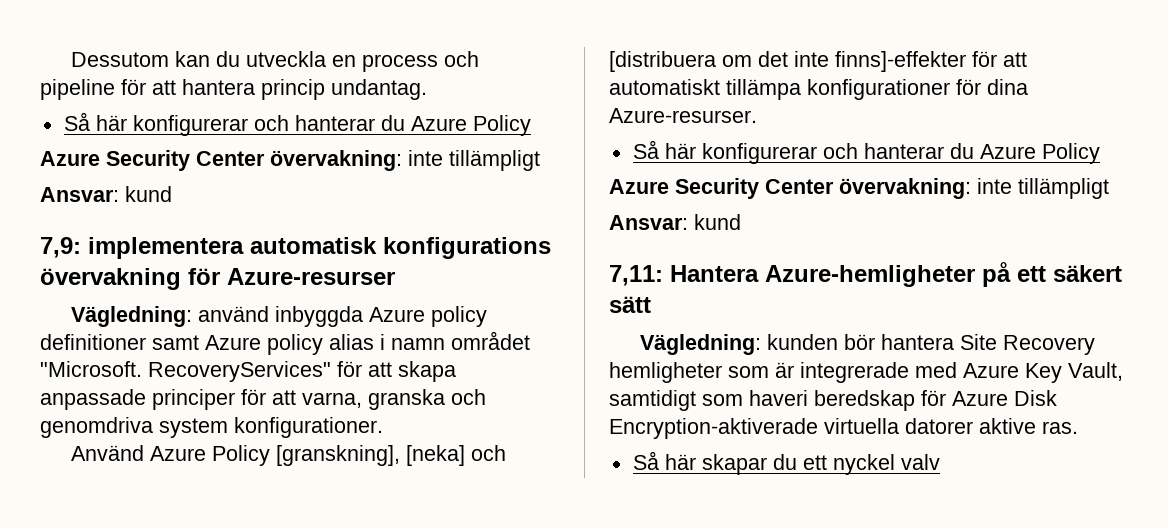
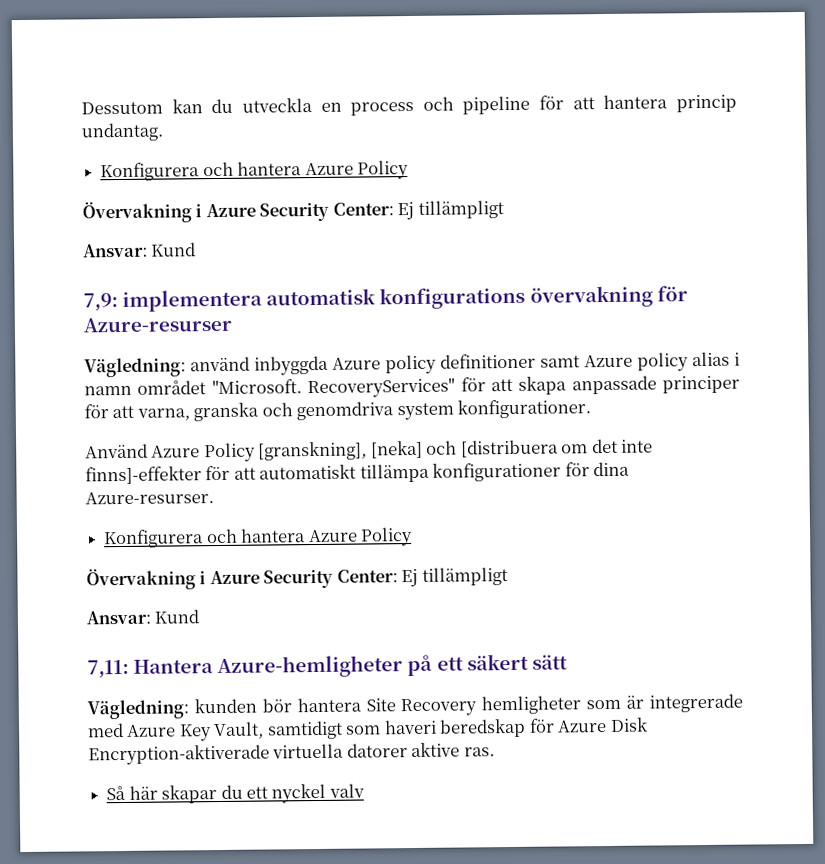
[63,112,531,136] [40,150,540,171] [40,186,172,202] Så här konfigurerar och hanterar du Azure Policy // Azure Security Center övervakning: inte tillämpligt // Ansvar: kund -> [100,160,409,182] [82,200,504,224] [83,242,197,258] Konfigurera och hantera Azure Policy // Övervakning i Azure Security Center: Ej tillämpligt // Ansvar: Kund
[632,140,1100,164] [609,178,1109,199] [609,214,741,230] Så här konfigurerar och hanterar du Azure Policy // Azure Security Center övervakning: inte tillämpligt // Ansvar: kund -> [103,527,413,549] [86,567,508,591] [86,609,200,625] Konfigurera och hantera Azure Policy // Övervakning i Azure Security Center: Ej tillämpligt // Ansvar: Kund

